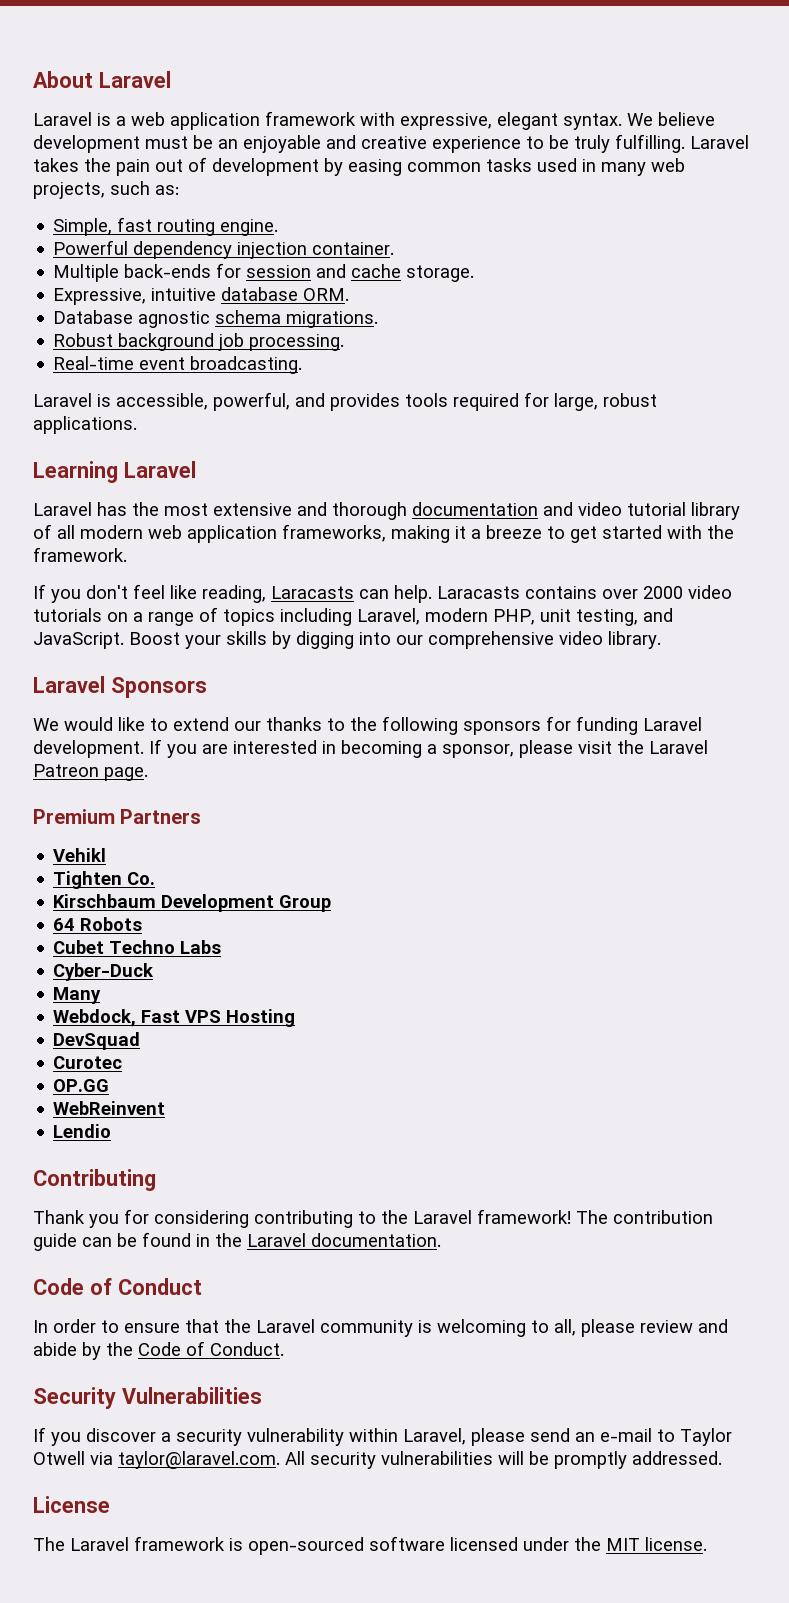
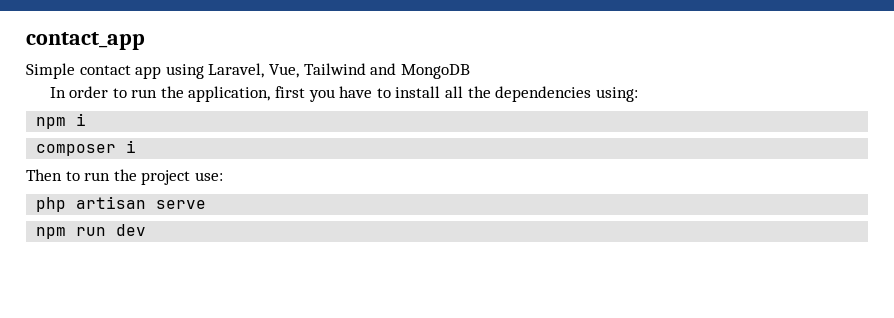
[33,71,171,88] [33,111,715,130] [33,134,749,153] [33,157,685,176] [33,181,179,199] [53,217,279,236] [53,240,395,259] [53,263,475,282] [53,287,350,305] [53,310,379,328] [53,333,345,351] [53,356,303,374] [33,392,657,411] [33,416,137,434] [33,461,196,483] [33,502,740,520] [33,524,734,543] [33,547,127,562] [33,584,732,603] [33,607,673,626] [33,631,661,649] [33,676,207,698] [33,716,702,735] [33,739,708,758] [33,764,148,781] [33,809,202,824] [53,848,107,862] [53,871,156,889] [53,894,332,912] [53,917,143,931] [53,940,222,954] [53,963,155,981] [53,987,102,1004] [53,1009,296,1027] [53,1032,141,1050] [53,1056,123,1069] [53,1079,110,1092] [53,1101,166,1115] [53,1124,112,1138] [33,1169,156,1191] [33,1209,713,1228] [33,1232,441,1251] [33,1278,202,1295] [33,1319,728,1337] [33,1341,284,1360] [33,1387,262,1409] [33,1427,732,1446] [33,1451,722,1469] [33,1496,110,1513] [33,1536,707,1555] About Laravel // Laravel is a web application framework with expressive, elegant syntax. We believe development must be an enjoyable and creative experience to be truly fulfilling. Laravel takes the pain out of development by easing common tasks used in many web projects, such as: // Simple, fast routing engine. // Powerful dependency injection container. // Multiple back-ends for session and cache storage. // Expressive, intuitive database ORM. // Database agnostic schema migrations. // Robust background job processing. // Real-time event broadcasting. // Laravel is accessible, powerful, and provides tools required for large, robust applications. // Learning Laravel // Laravel has the most extensive and thorough documentation and video tutorial library of all modern web application frameworks, making it a breeze to get started with the framework. // If you don't feel like reading, Laracasts can help. Laracasts contains over 2000 video tutorials on a range of topics including Laravel, modern PHP, unit testing, and JavaScript. Boost your skills by digging into our comprehensive video library. // Laravel Sponsors // We would like to extend our thanks to the following sponsors for funding Laravel development. If you are interested in becoming a sponsor, please visit the Laravel Patreon page. // Premium Partners // Vehikl // Tighten Co. // Kirschbaum Development Group // 64 Robots // Cubet Techno Labs // Cyber-Duck // Many // Webdock, Fast VPS Hosting // DevSquad // Curotec // OP.GG // WebReinvent // Lendio // Contributing // Thank you for considering contributing to the Laravel framework! The contribution guide can be found in the Laravel documentation. // Code of Conduct // In order to ensure that the Laravel community is welcoming to all, please review and abide by the Code of Conduct. // Security Vulnerabilities // If you discover a security vulnerability within Laravel, please send an e-mail to Taylor Otwell via taylor@laravel.com. All security vulnerabilities will be promptly addressed. // License // The Laravel framework is open-sourced software licensed under the MIT license. -> [26,32,145,50] [26,63,470,79] [49,86,638,102] [36,113,87,129] [36,140,137,156] [26,169,223,185] [36,196,207,212] [36,224,147,239] contact_app // Simple contact app using Laravel, Vue, Tailwind and MongoDB // In order to run the application, first you have to install all the dependencies using: // npm i // composer i // Then to run the project use: // php artisan serve // npm run dev

